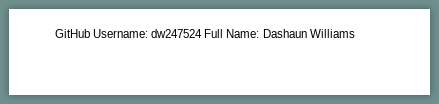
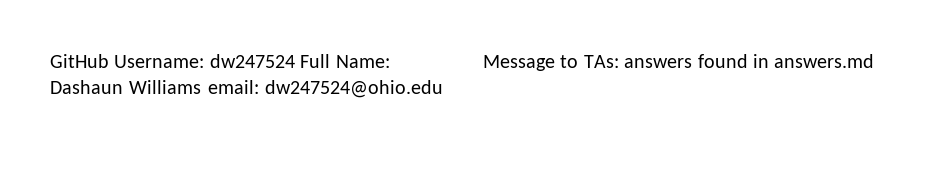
(355, 33) none -> [207,80,443,98] [483,54,875,71] email: dw247524@ohio.edu Message to TAs: answers found in answers.md

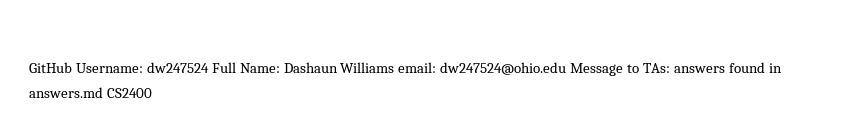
(875, 61) none -> [106,88,152,98] CS2400

